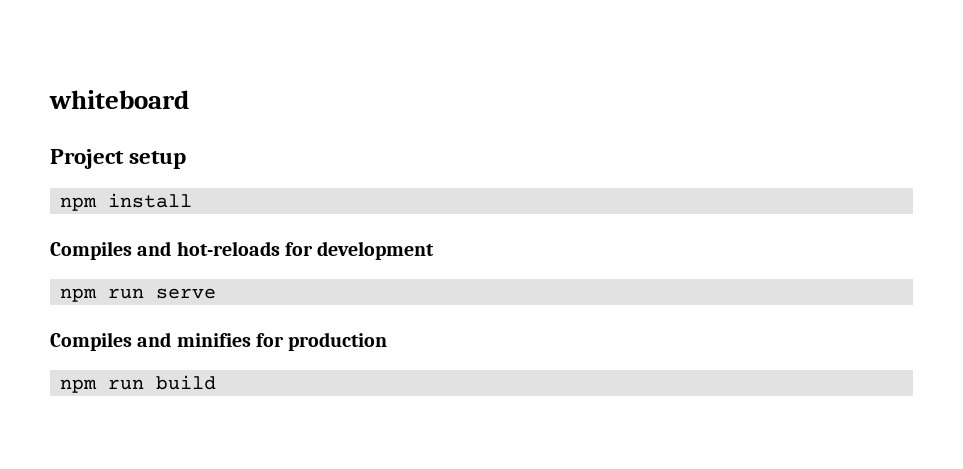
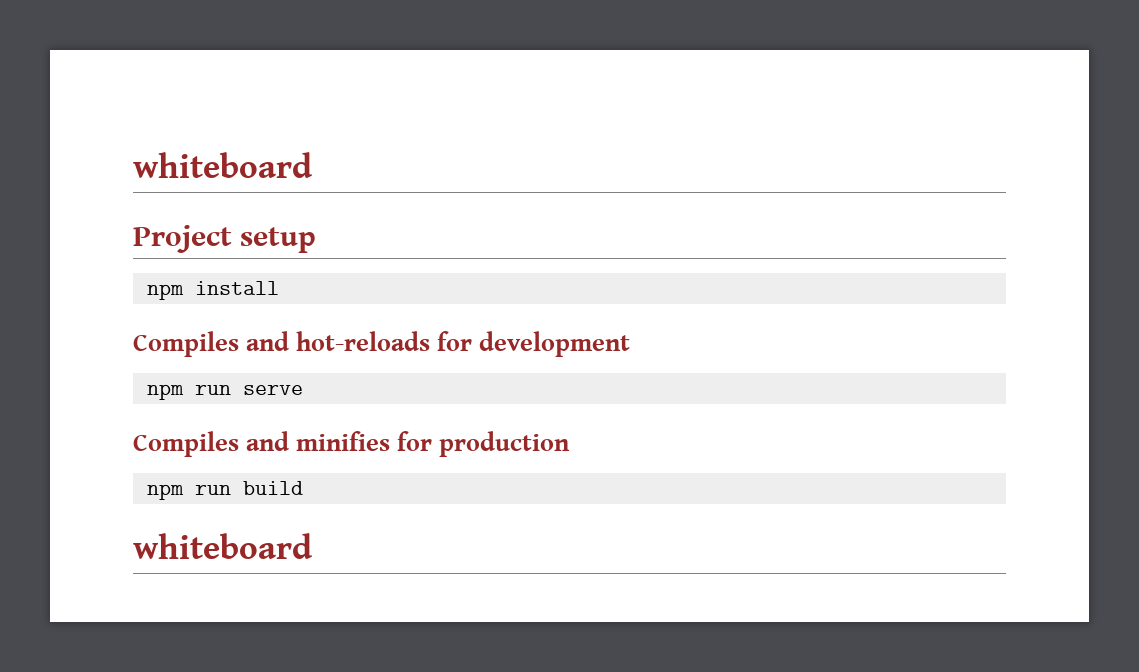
(217, 382) none -> [133,533,313,559] // whiteboard

